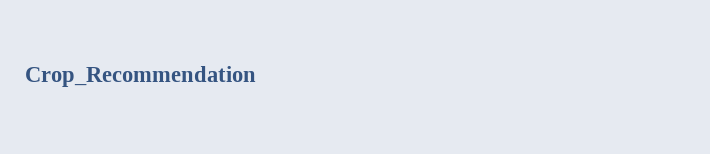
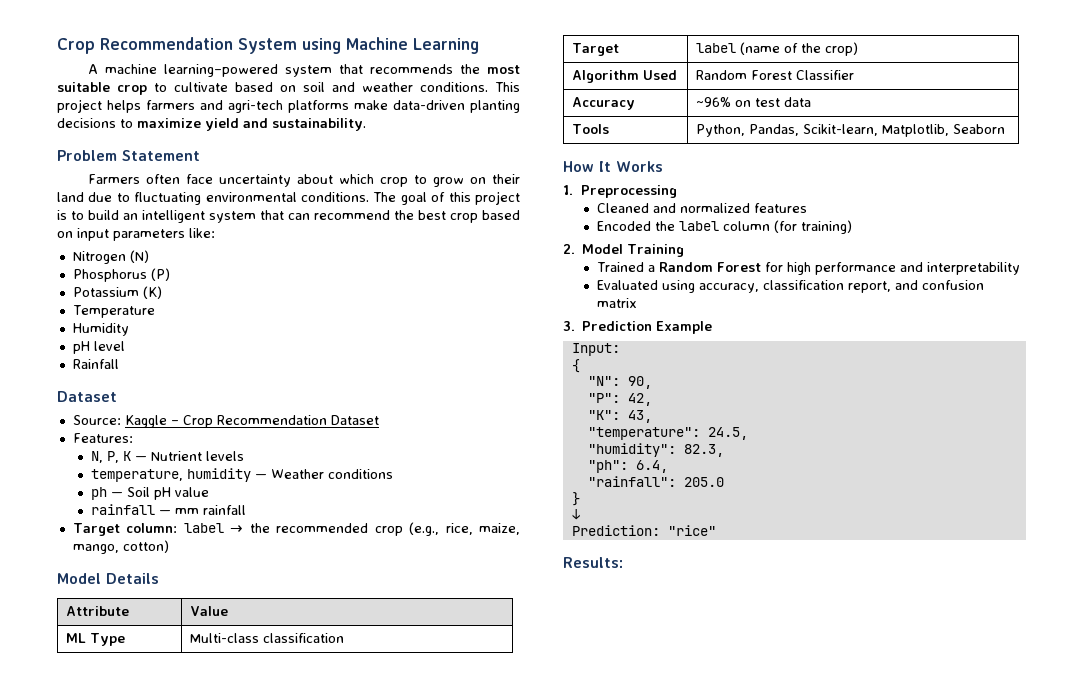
[25,66,256,87] Crop_Recommendation -> [57,37,479,54] [88,64,521,77] [57,82,520,95] [57,99,520,113] [57,118,366,131] [57,150,200,161] [88,174,520,187] [57,191,520,205] [57,210,520,223] [57,228,215,241] [72,250,149,264] [72,268,170,282] [72,286,162,299] [72,305,155,318] [72,323,129,336] [72,341,125,354] [72,359,119,369] [57,391,117,402] [72,415,379,428] [72,433,133,443] [91,451,245,463] [91,468,394,482] [91,487,210,500] [91,504,247,515] [72,522,521,536] [72,540,169,554] [57,573,159,584] [65,606,129,616] [189,606,228,616] [65,633,125,646] [189,633,344,643] [571,43,619,56] [695,42,858,56] [571,70,677,83] [695,70,854,80] [571,97,635,110] [695,97,811,107] [571,124,609,134] [695,124,1005,137] [563,161,663,172] [563,185,678,198] [597,203,808,213] [597,220,853,234] [563,244,685,257] [597,262,1021,275] [597,280,985,293] [597,298,638,308] [563,321,713,334] [571,343,620,356] [571,359,580,373] [587,376,652,389] [587,393,652,406] [587,410,652,423] [587,427,748,440] [587,443,724,457] [587,460,668,473] [587,476,724,487] [571,492,580,506] [571,509,580,520] [571,525,716,536] [563,557,623,568] Crop Recommendation System using Machine Learning // A machine learning–powered system that recommends the most suitable crop to cultivate based on soil and weather conditions. This project helps farmers and agri-tech platforms make data-driven planting decisions to maximize yield and sustainability. // Problem Statement // Farmers often face uncertainty about which crop to grow on their land due to fluctuating environmental conditions. The goal of this project is to build an intelligent system that can recommend the best crop based on input parameters like: // Nitrogen (N) // Phosphorus (P) // Potassium (K) // Temperature // Humidity // pH level // Rainfall // Dataset // Source: Kaggle – Crop Recommendation Dataset // Features: // N, P, K — Nutrient levels // temperature, humidity — Weather conditions // ph — Soil pH value // rainfall — mm rainfall // Target column: label → the recommended crop (e.g., rice, maize, mango, cotton) // Model Details // Attribute | Value // ML Type | Multi-class classification // Target | label (name of the crop) // Algorithm Used | Random Forest Classifier // Accuracy | ~96% on test data // Tools | Python, Pandas, Scikit-learn, Matplotlib, Seaborn // How It Works // 1. Preprocessing // Cleaned and normalized features // Encoded the label column (for training) // 2. Model Training // Trained a Random Forest for high performance and interpretability // Evaluated using accuracy, classification report, and confusion matrix // 3. Prediction Example // Input: // { // "N": 90, // "P": 42, // "K": 43, // "temperature": 24.5, // "humidity": 82.3, // "ph": 6.4, // "rainfall": 205.0 // } // ↓ // Prediction: "rice" // Results:

